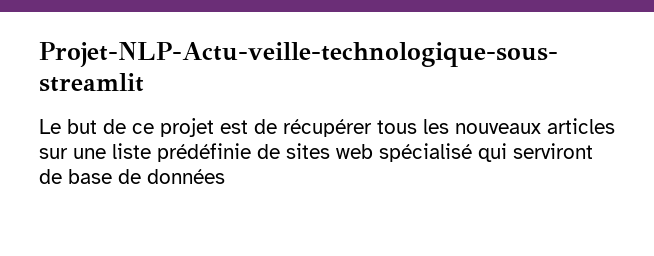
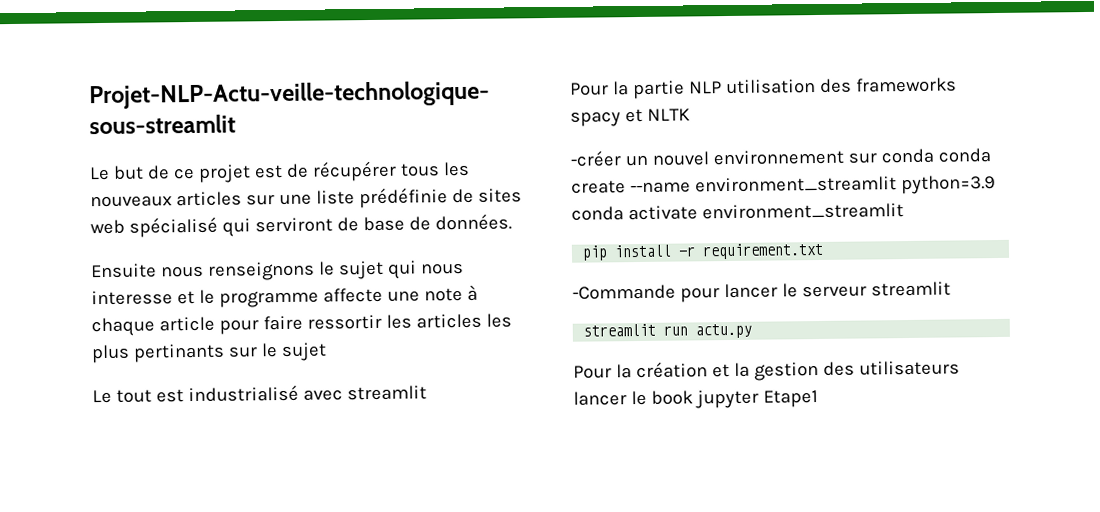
[147,169,225,184] données -> [434,213,512,231] [91,260,464,281] [91,284,478,308] [91,313,512,337] [91,342,327,364] [92,384,427,404] [570,77,957,100] [570,108,690,127] [570,148,991,167] [571,175,996,195] [571,203,904,221] [582,242,825,261] [572,281,951,303] [583,323,753,339] [573,360,960,381] [573,389,818,409] données. // Ensuite nous renseignons le sujet qui nous interesse et le programme affecte une note à chaque article pour faire ressortir les articles les plus pertinants sur le sujet // Le tout est industrialisé avec streamlit // Pour la partie NLP utilisation des frameworks spacy et NLTK // -créer un nouvel environnement sur conda conda create --name environment_streamlit python=3.9 conda activate environment_streamlit // pip install -r requirement.txt // -Commande pour lancer le serveur streamlit // streamlit run actu.py // Pour la création et la gestion des utilisateurs lancer le book jupyter Etape1

